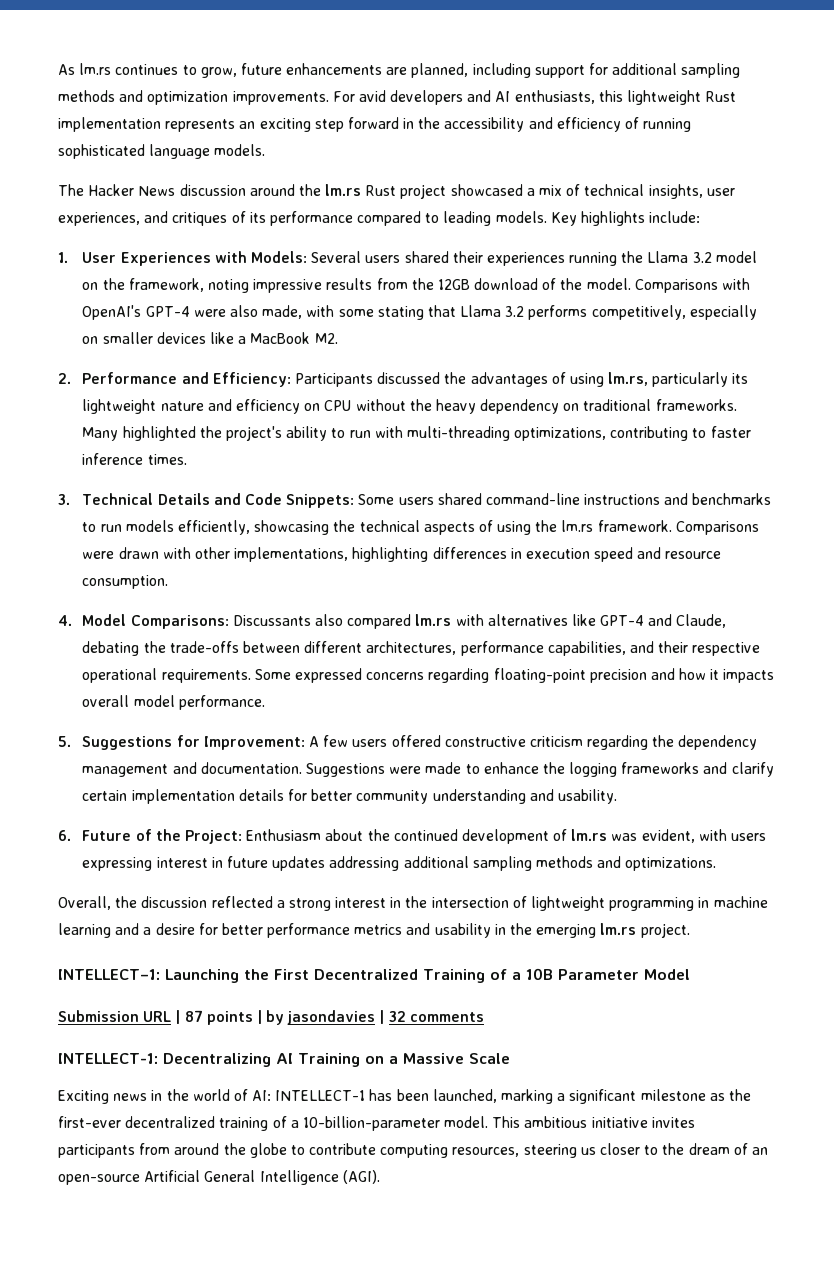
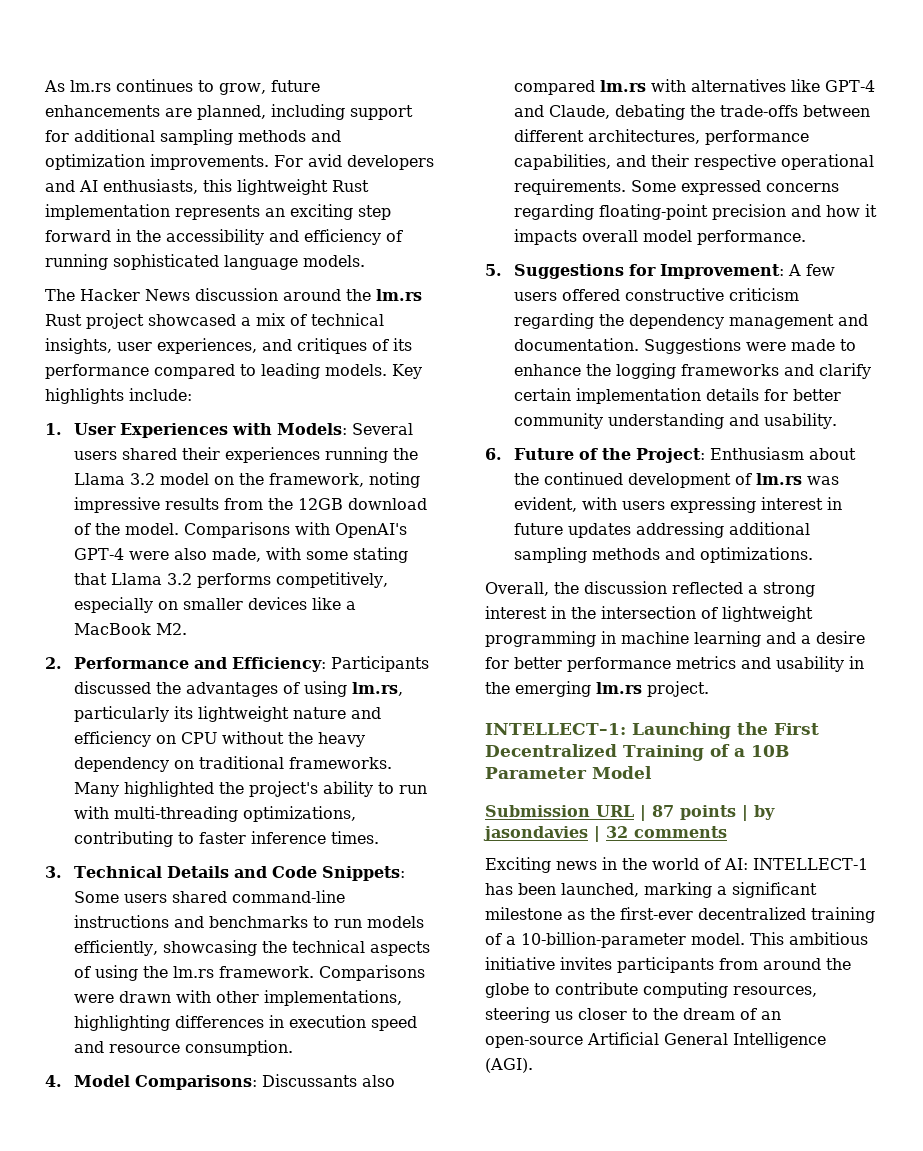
[58,1053,510,1067] // INTELLECT-1: Decentralizing AI Training on a Massive Scale -> (727, 832) none

